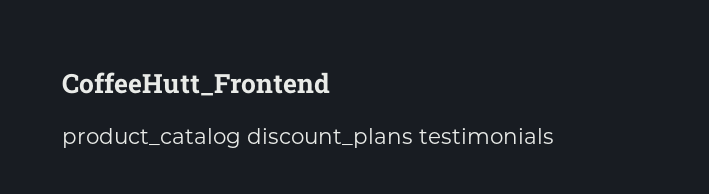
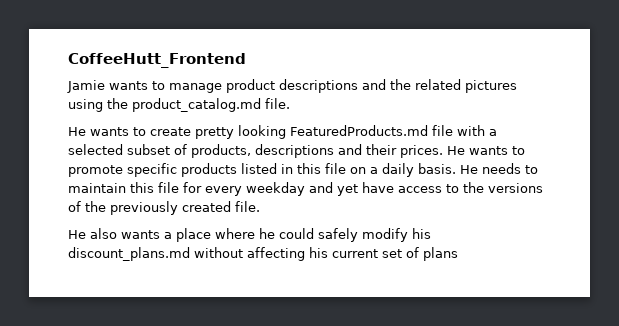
[62,128,554,148] product_catalog discount_plans testimonials -> [67,79,517,93] [68,98,290,112] [68,125,497,139] [68,144,525,158] [68,163,538,177] [68,182,543,196] [68,201,260,215] [68,228,431,242] [68,247,458,261] Jamie wants to manage product descriptions and the related pictures using the product_catalog.md file. // He wants to create pretty looking FeaturedProducts.md file with a selected subset of products, descriptions and their prices. He wants to promote specific products listed in this file on a daily basis. He needs to maintain this file for every weekday and yet have access to the versions of the previously created file. // He also wants a place where he could safely modify his discount_plans.md without affecting his current set of plans

